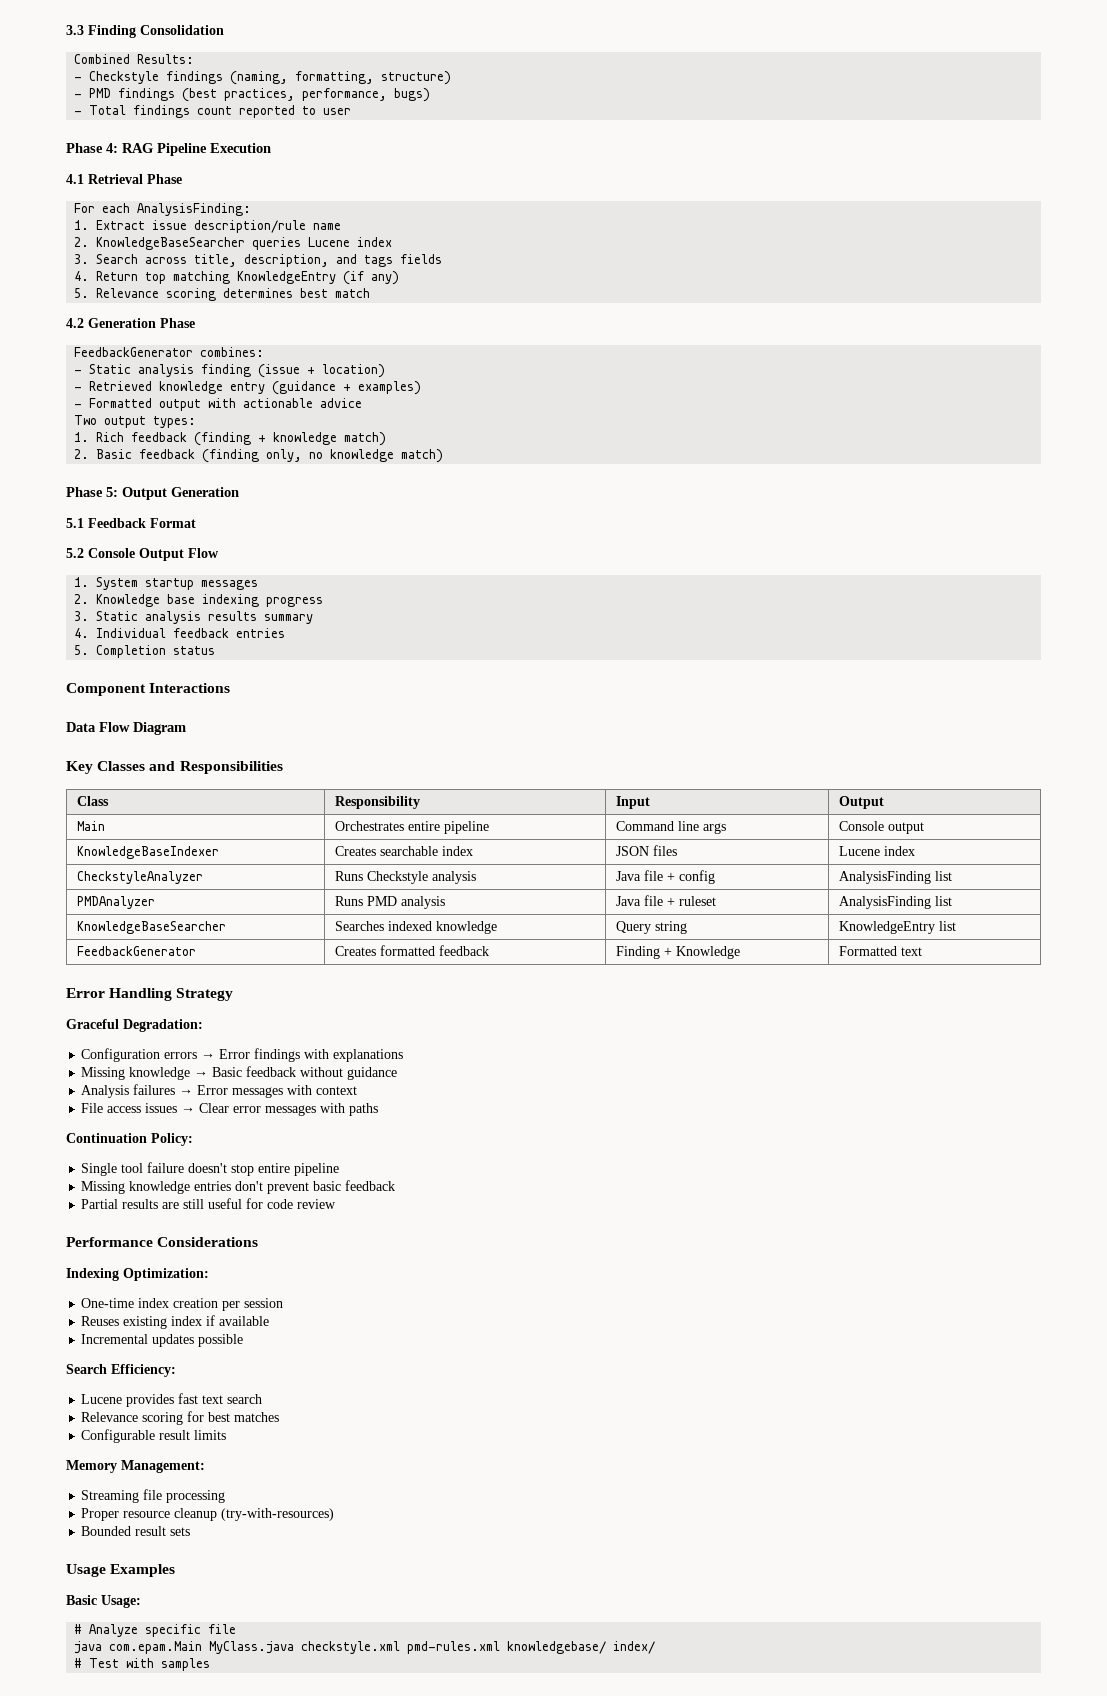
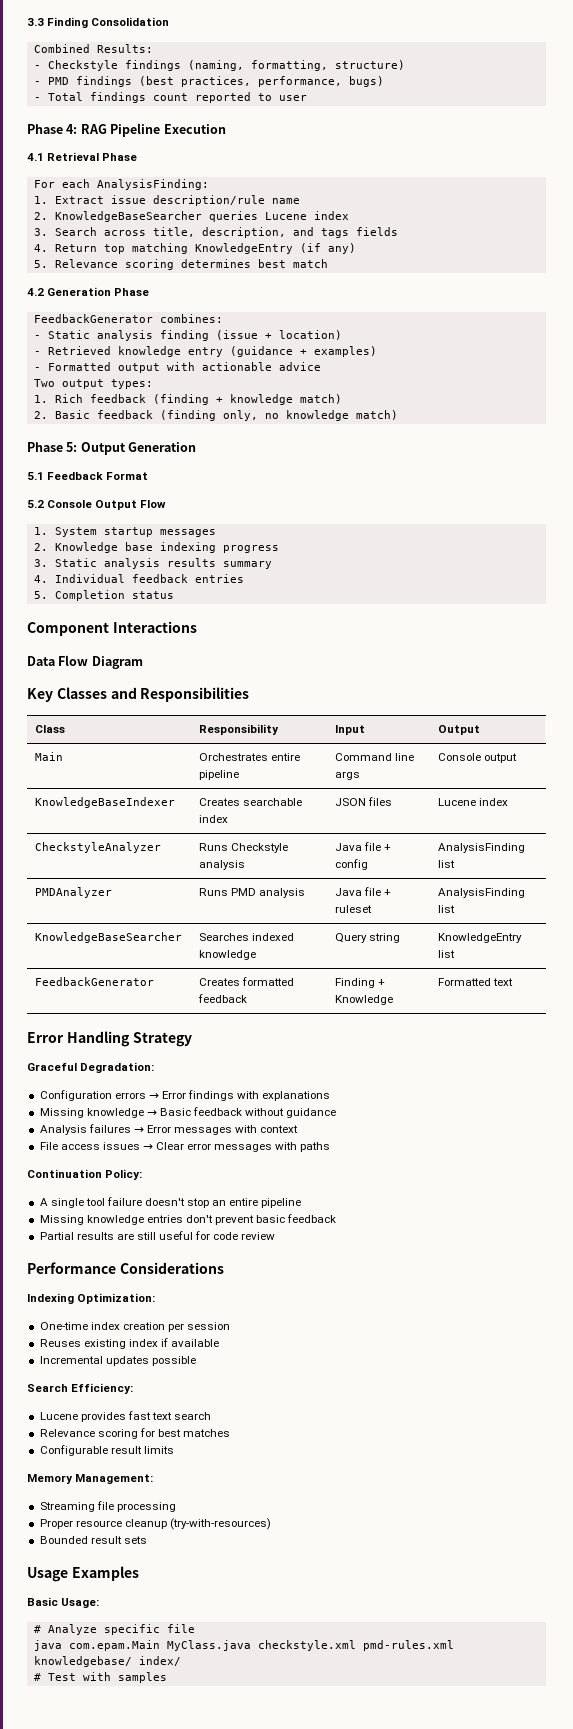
[81,1163,118,1176] Single -> [39,1198,84,1208] A single
(255, 1170) none -> [212,1200,227,1206] an

